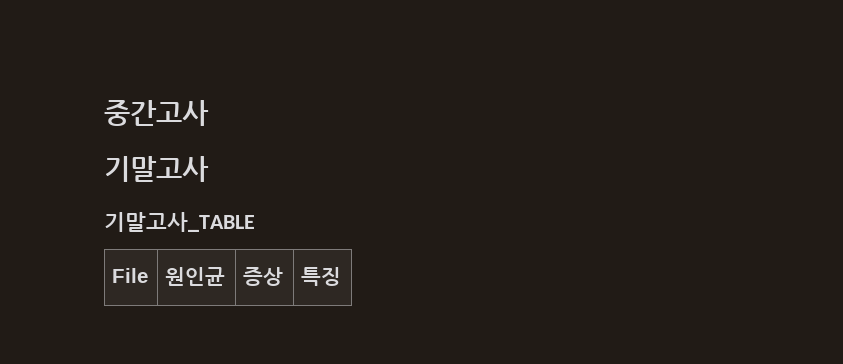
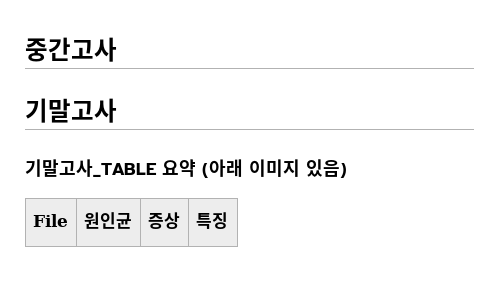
(255, 222) none -> [162,159,347,178] 요약 (아래 이미지 있음)

